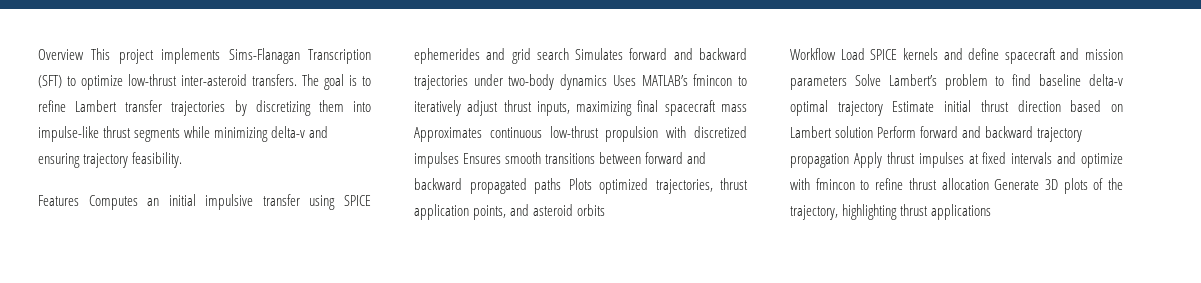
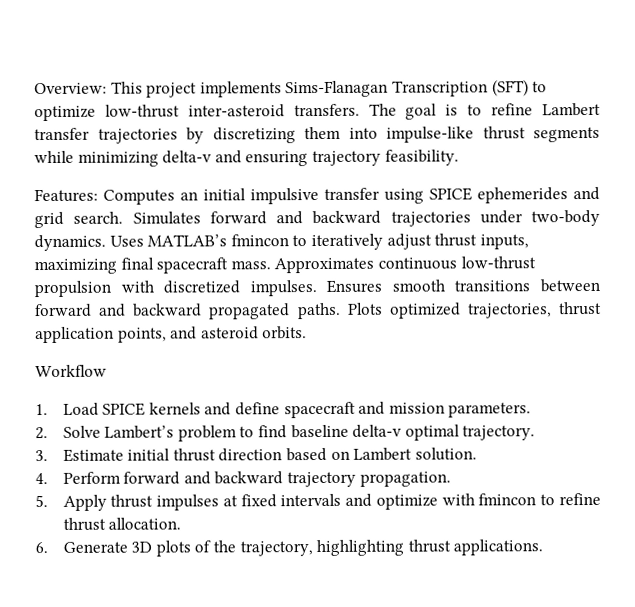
[38,49,84,60] Overview -> [34,82,107,95] Overview:
[38,195,79,206] Features -> [34,188,98,203] Features:
[536,48,569,60] search -> [73,211,124,224] search.
[560,74,608,90] dynamics -> [34,234,106,252] dynamics.
[721,104,747,112] mass -> [230,260,271,270] mass.
[414,152,459,168] impulses -> [249,280,317,297] impulses.
[534,178,561,194] paths -> [296,302,341,320] paths.
[577,204,606,216] orbits -> [262,326,308,340] orbits.
(836, 54) none -> [35,403,48,416] // 1.
[790,76,847,90] parameters -> [448,402,532,418] [35,426,48,440] parameters. // 2.
[837,101,883,116] trajectory -> [462,425,536,441] [35,449,48,462] trajectory. // 3.
[835,126,874,138] solution -> [414,447,477,461] [35,472,48,485] solution. // 4.
[790,153,849,168] propagation -> [359,471,451,487] [35,494,48,508] propagation. // 5.
[941,178,989,190] allocation -> [108,517,182,530] [35,541,48,554] allocation. // 6.
[931,204,992,220] applications -> [453,539,544,556] applications.

